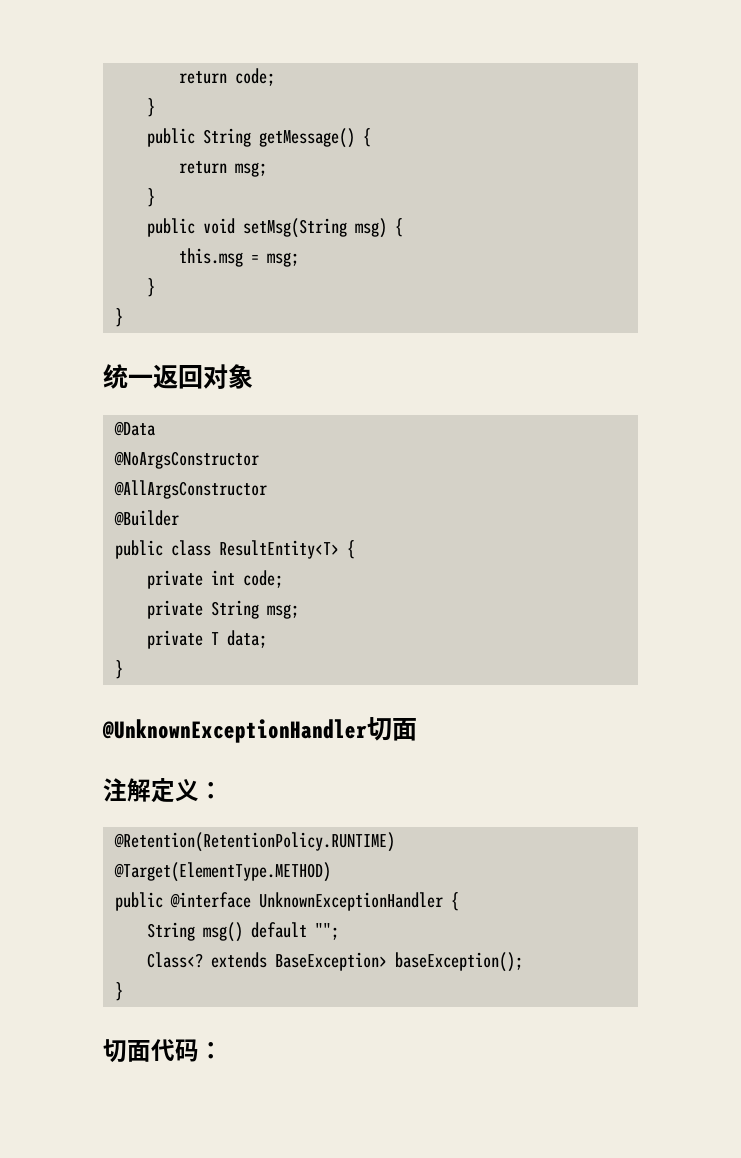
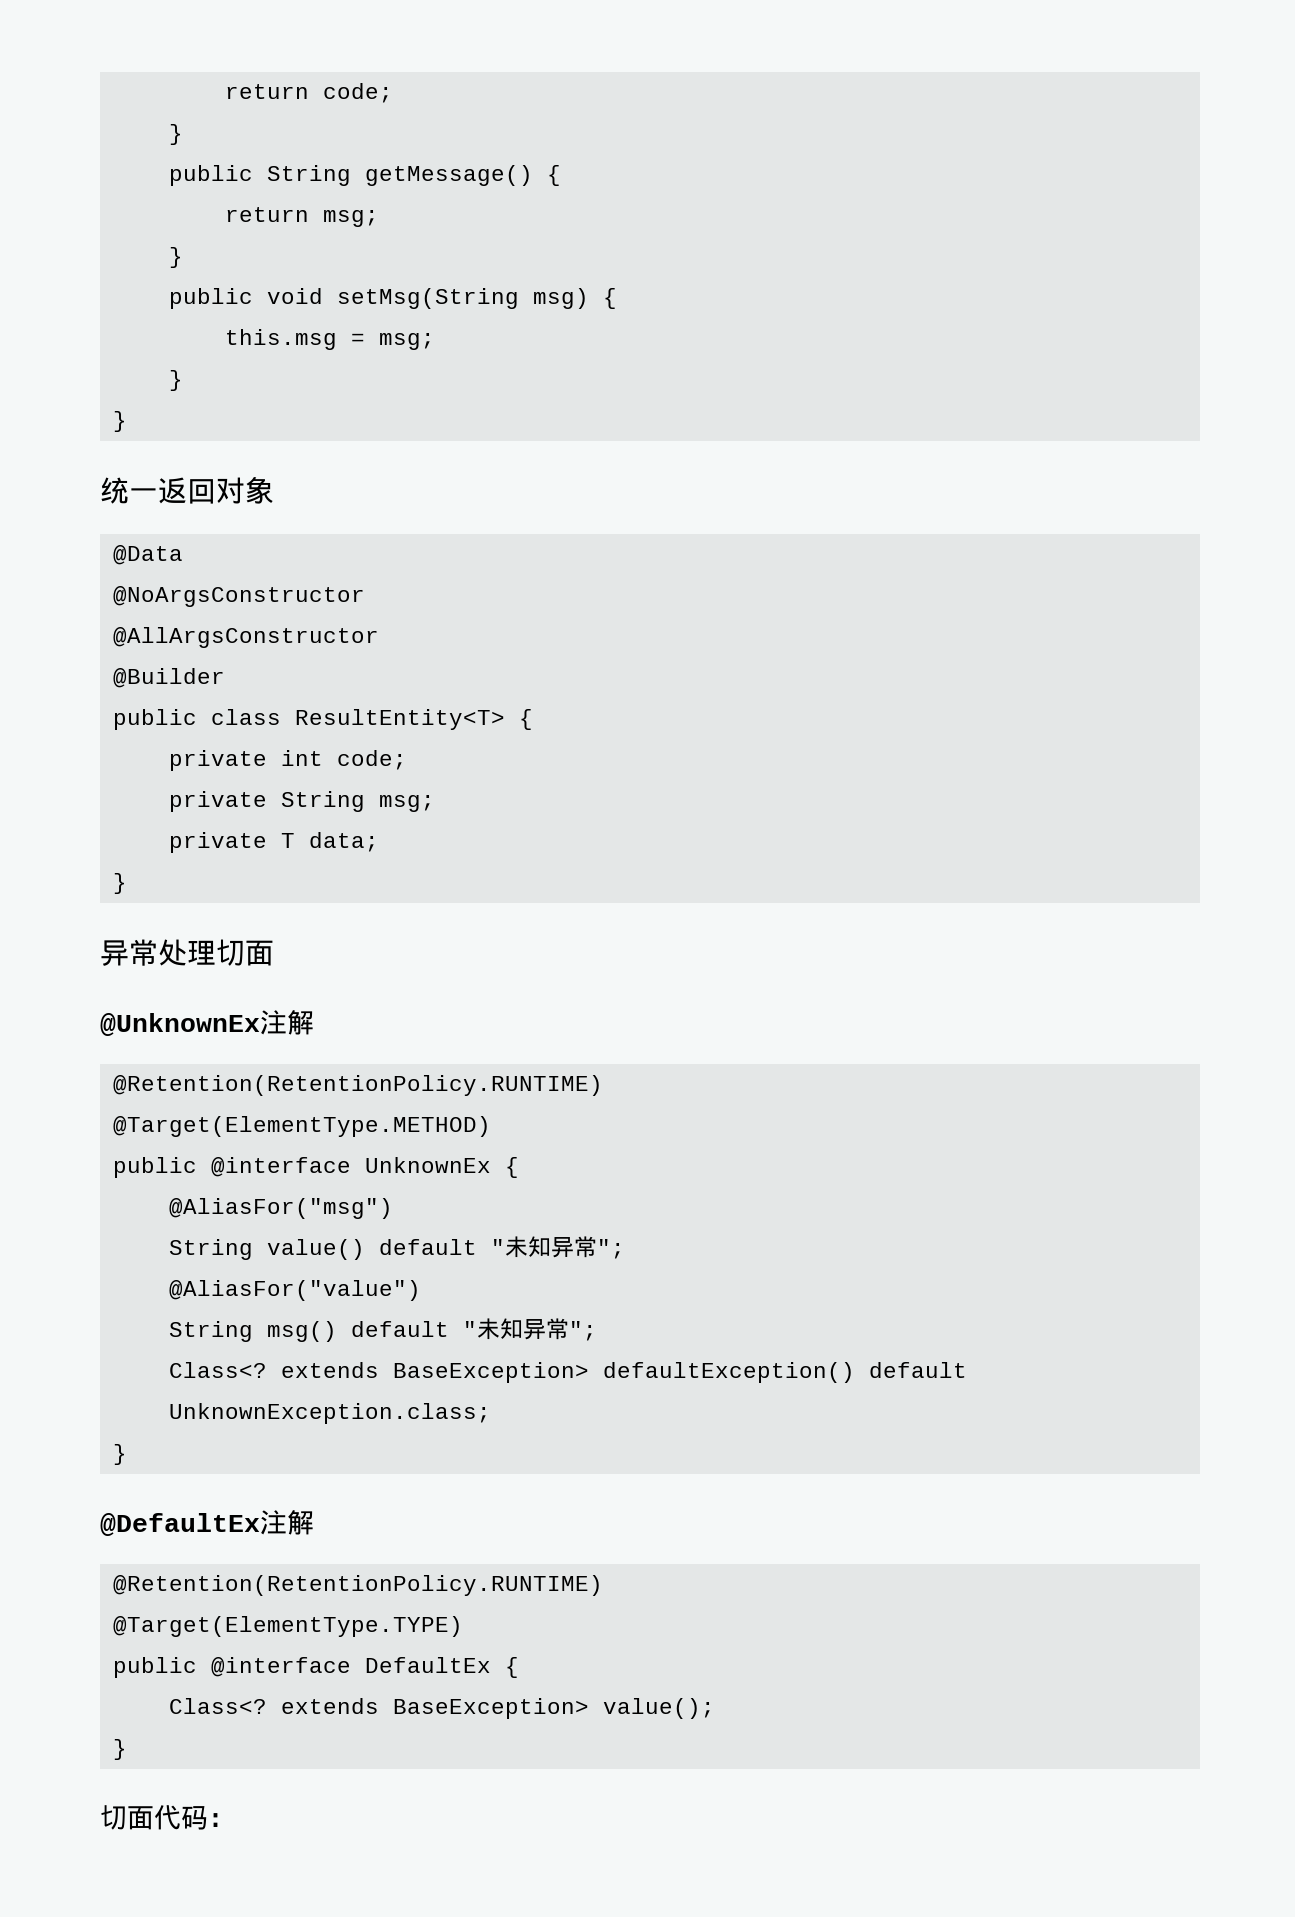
[102,719,367,743] @UnknownExceptionHandler -> [100,939,216,966] 异常处理
[103,778,223,803] 注解定义： -> [100,1010,314,1036] @UnknownEx注解
[259,892,459,911] UnknownExceptionHandler { -> [365,1157,520,1178] [169,1198,394,1219] [169,1236,626,1260] [169,1280,422,1301] UnknownEx { // @AliasFor("msg") // String value() default "未知异常"; // @AliasFor("value")
[315,923,339,940] [147,952,523,972] ""; // Class<? extends BaseException> baseException(); -> [463,1318,598,1341] [169,1362,968,1383] [169,1403,492,1424] [113,1444,128,1465] [100,1510,314,1536] [113,1575,604,1596] [113,1616,464,1637] [113,1657,520,1678] [169,1698,716,1719] "未知异常"; // Class<? extends BaseException> defaultException() default UnknownException.class; // } // @DefaultEx注解 // @Retention(RetentionPolicy.RUNTIME) // @Target(ElementType.TYPE) // public @interface DefaultEx { // Class<? extends BaseException> value();

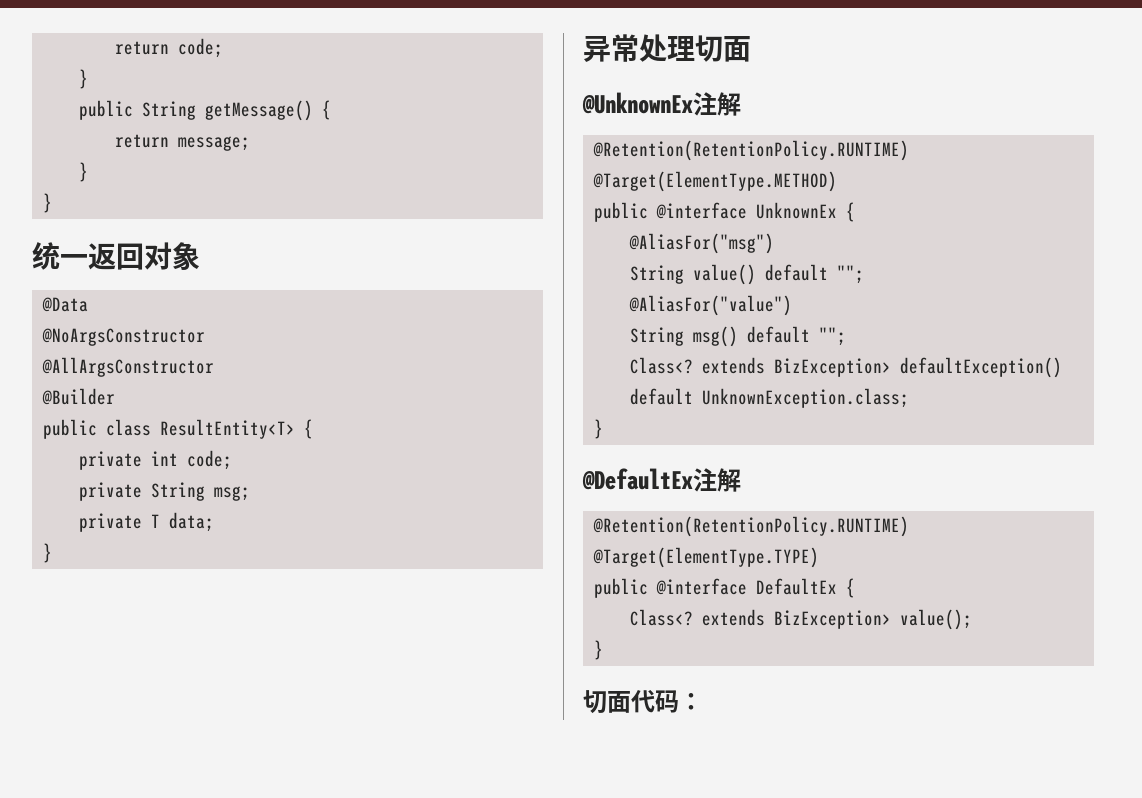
[323,210,380,227] [169,247,184,268] [169,288,618,309] [225,329,436,350] msg; // } // public void setMsg(String msg) { // this.msg = msg; -> [177,136,250,151] message;
[491,1236,626,1259] "未知异常"; -> [836,265,864,284] "";
[463,1318,598,1341] [169,1362,590,1383] "未知异常"; // Class<? extends BaseException> -> [818,327,846,346] [629,357,891,377] ""; // Class<? extends BizException>
[393,1698,590,1719] BaseException> -> [773,610,891,629] BizException>

